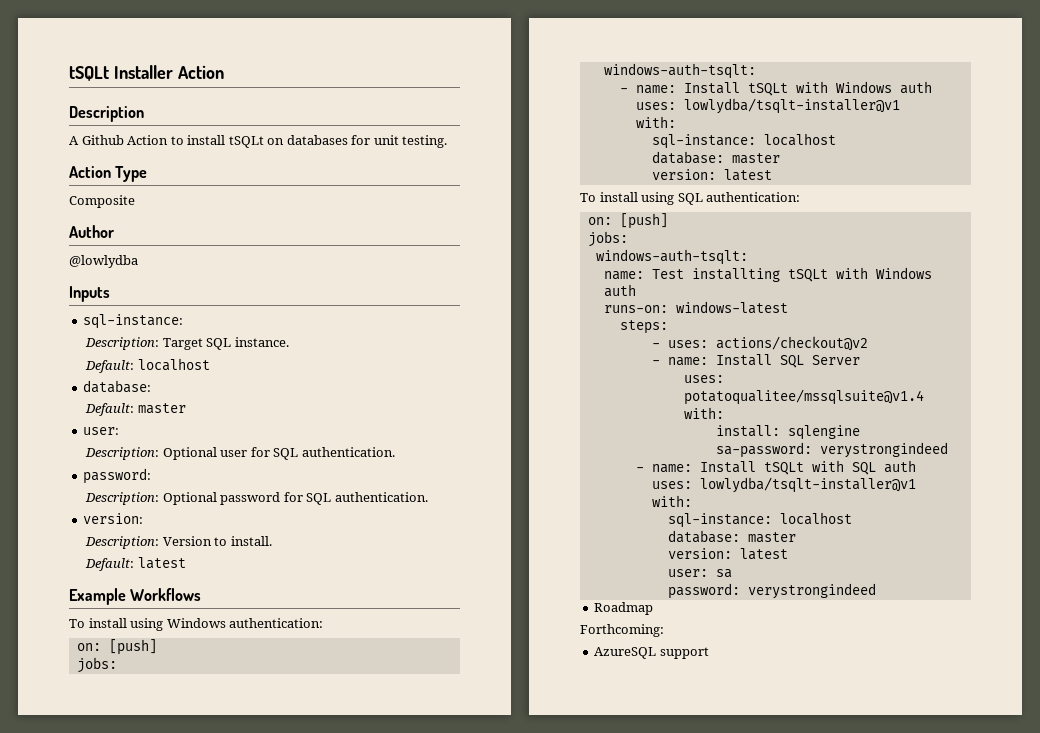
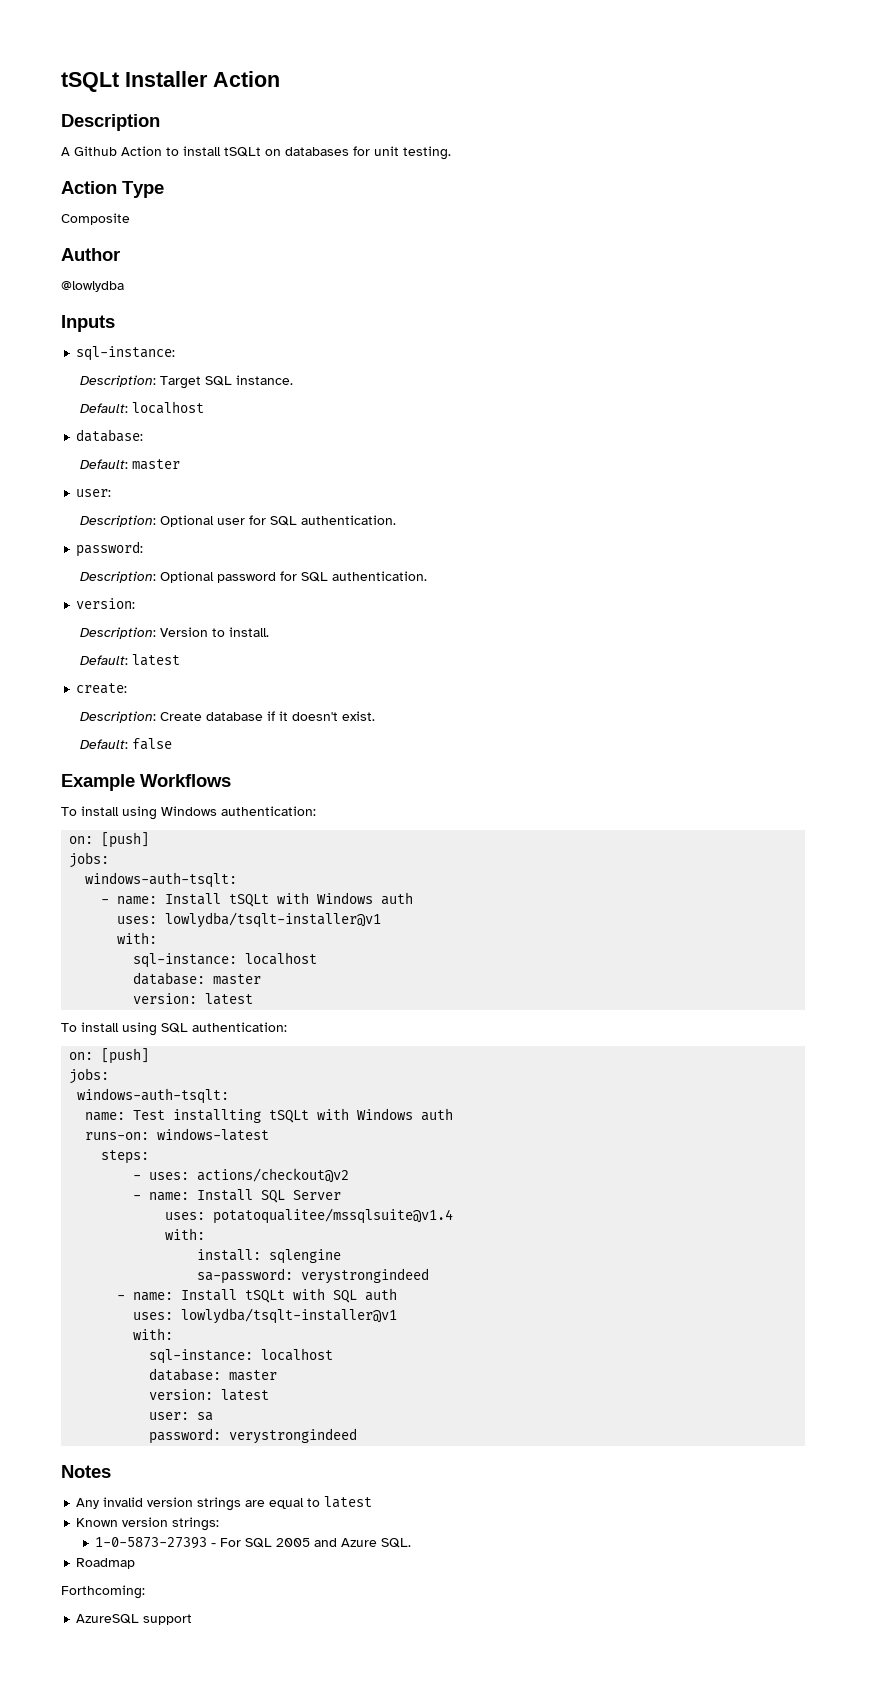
(186, 563) none -> [76,683,128,694] [79,711,375,723] [79,738,172,750] // create: // Description: Create database if it doesn't exist. // Default: false
(876, 591) none -> [61,1465,111,1478] [76,1496,373,1511] [76,1517,220,1531] [95,1537,412,1549] // Notes // Any invalid version strings are equal to latest // Known version strings: // 1-0-5873-27393 - For SQL 2005 and Azure SQL.

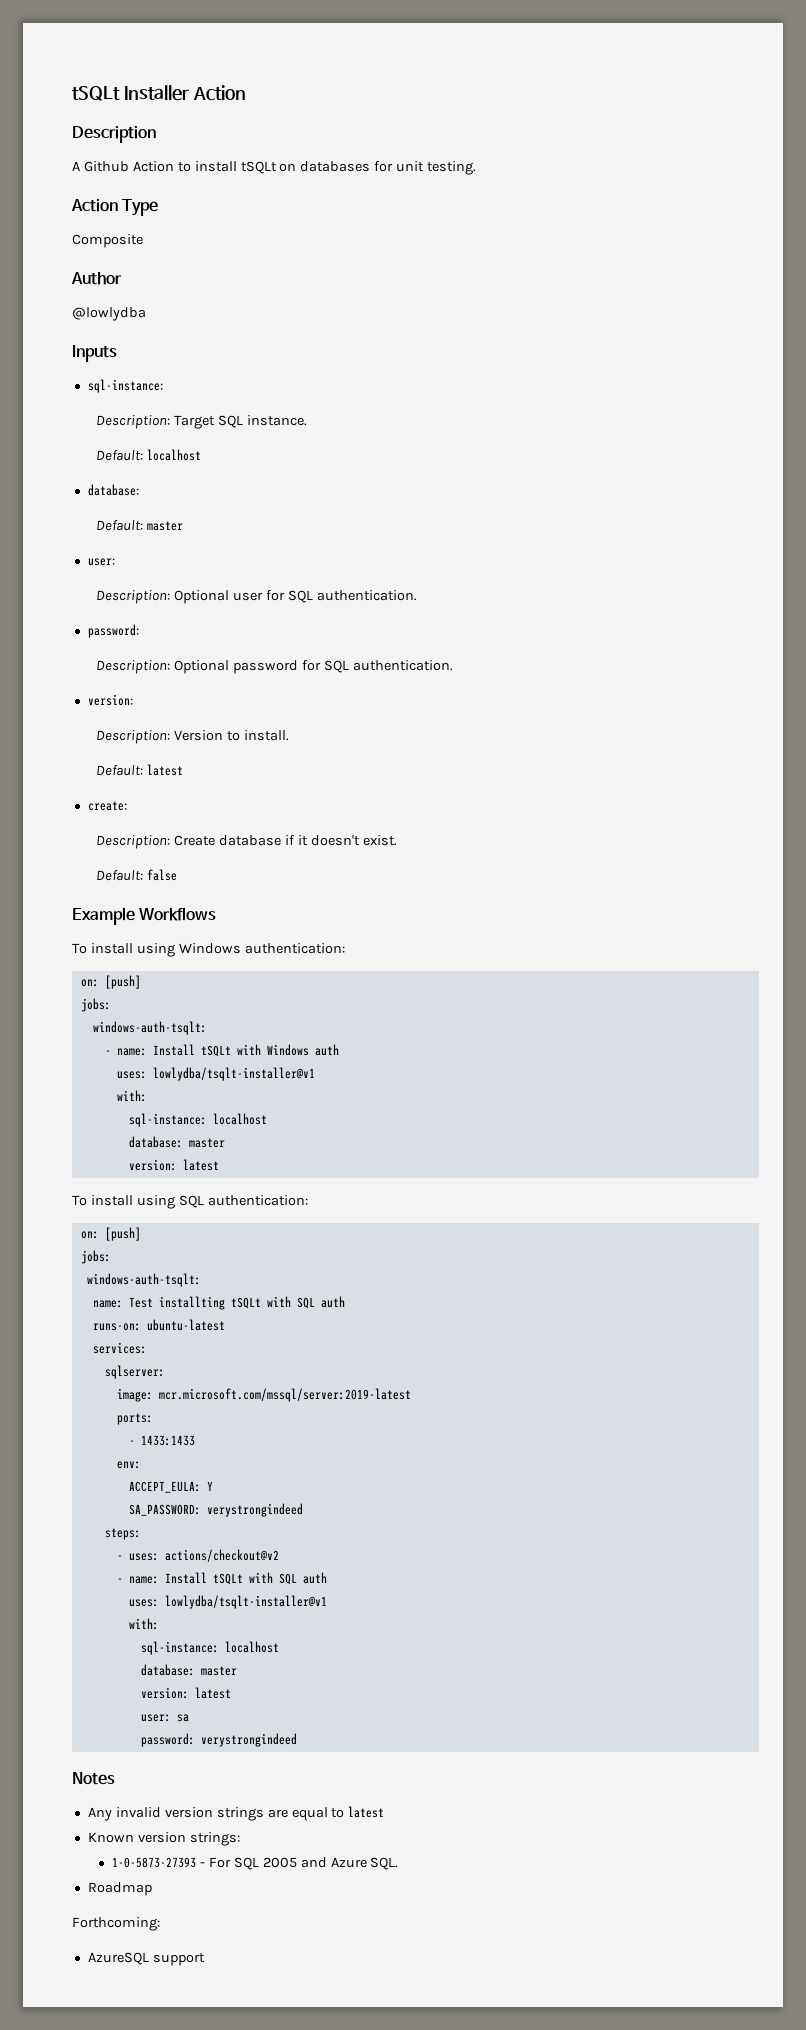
[357,1108,414,1120] Windows -> [296,1297,315,1309] SQL
[157,1128,270,1141] [101,1150,150,1164] [133,1168,350,1183] [133,1189,342,1203] [165,1208,454,1224] [165,1228,206,1240] [197,1249,342,1264] [197,1268,430,1284] windows-latest // steps: // - uses: actions/checkout@v2 // - name: Install SQL Server // uses: potatoqualitee/mssqlsuite@v1.4 // with: // install: sqlengine // sa-password: verystrongindeed -> [146,1319,225,1331] [92,1342,147,1354] [104,1365,165,1379] [116,1388,411,1402] [116,1413,153,1425] [128,1435,195,1446] [116,1461,141,1469] [128,1481,213,1493] [128,1503,303,1517] [104,1528,141,1540] [116,1549,279,1562] ubuntu-latest // services: // sqlserver: // image: mcr.microsoft.com/mssql/server:2019-latest // ports: // - 1433:1433 // env: // ACCEPT_EULA: Y // SA_PASSWORD: verystrongindeed // steps: // - uses: actions/checkout@v2

